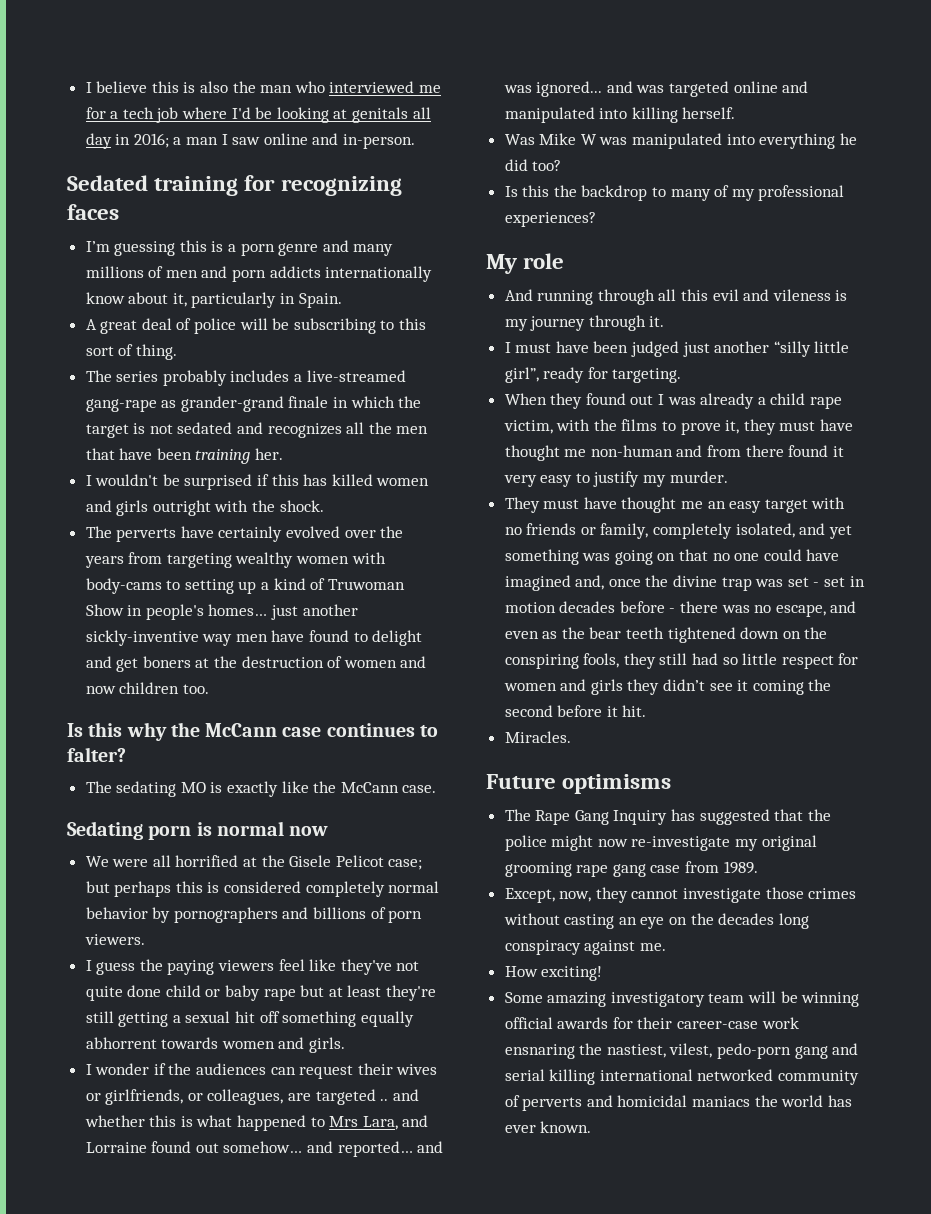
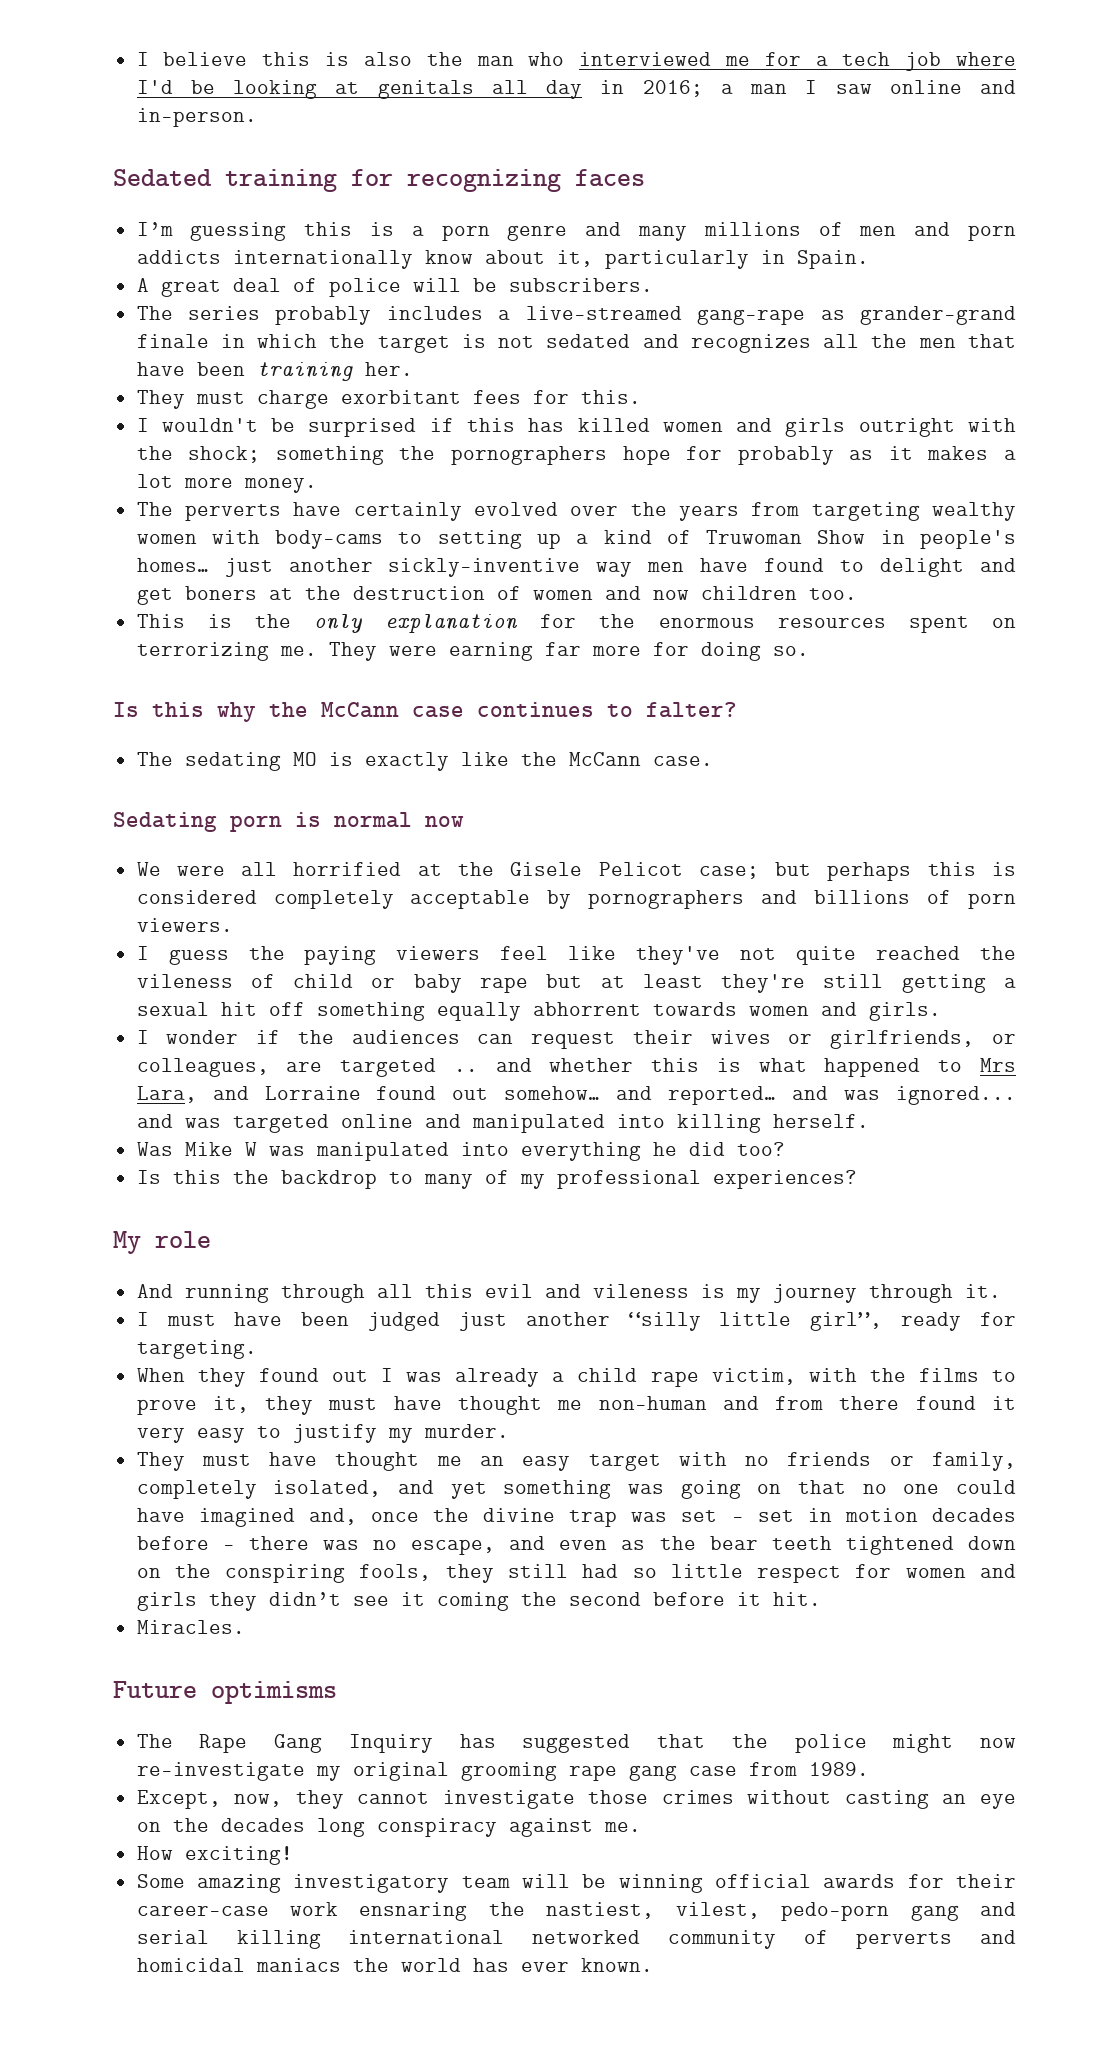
[293,318,427,334] [85,344,177,360] subscribing to this sort of thing. -> [508,278,653,292] subscribers.
(284, 454) none -> [136,390,641,409] // They must charge exorbitant fees for this.
[279,500,324,512] shock. -> [188,446,1017,465] [136,474,317,493] shock; something the pornographers hope for probably as it makes a lot more money.
(209, 689) none -> [136,614,1016,633] [136,642,809,661] // This is the only explanation for the enormous resources spent on terrorizing me. They were earning far more for doing so.
[388,881,440,893] [85,907,148,919] normal behavior -> [410,890,531,909] acceptable
[127,985,162,997] done -> [876,946,1017,960] [136,974,275,988] reached the vileness of

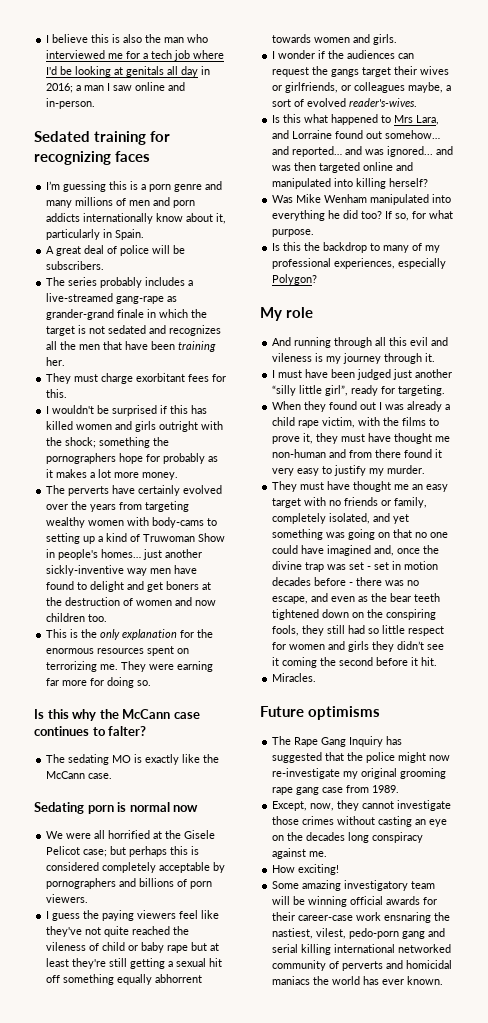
(616, 1040) none -> [312,66,392,77] the gangs target
[136,1058,741,1077] colleagues, are targeted .. and whether this is -> [354,82,452,93] [272,98,418,107] [272,114,302,123] colleagues maybe, a sort of evolved reader's-wives. // Is this
(221, 1123) none -> [294,162,317,171] then
[772,1114,869,1128] herself. -> [389,178,429,187] herself?
[244,1142,305,1157] W was -> [324,194,368,203] Wenham
(785, 1149) none -> [385,210,454,221] [272,229,315,237] If so, for what purpose.
[712,1170,857,1189] experiences? -> [334,258,447,269] [272,274,318,285] experiences, especially Polygon?

